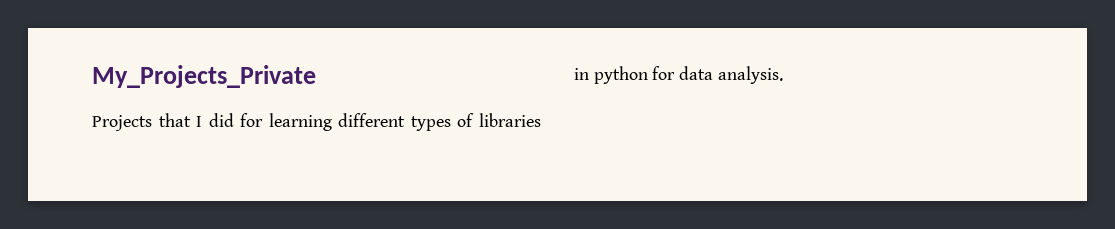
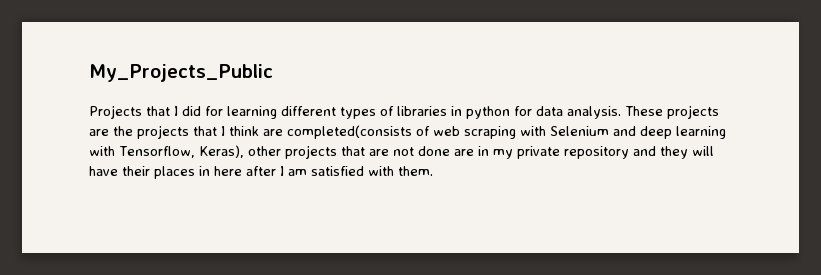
[92,65,316,88] My_Projects_Private -> [89,64,273,82] My_Projects_Public
(783, 75) none -> [625,105,719,119] [89,125,726,139] [89,145,714,159] [89,166,433,179] These projects are the projects that I think are completed(consists of web scraping with Selenium and deep learning with Tensorflow, Keras), other projects that are not done are in my private repository and they will have their places in here after I am satisfied with them.

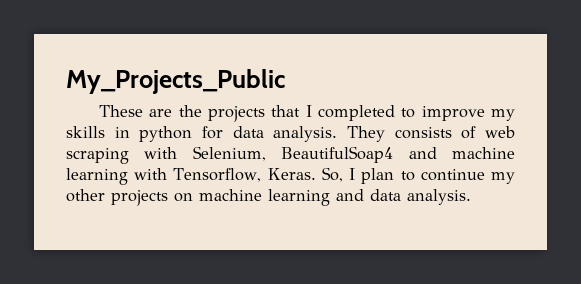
[89,105,447,119] Projects that I did for learning different types of libraries -> [98,105,515,122] [66,126,105,138] These are the projects that I completed to improve my skills
[625,105,719,119] [89,125,726,139] [89,145,714,159] [89,166,433,179] These projects are the projects that I think are completed(consists of web scraping with Selenium and deep learning with Tensorflow, Keras), other projects that are not done are in my private repository and they will have their places in here after I am satisfied with them. -> [347,126,515,142] [66,146,515,164] [66,167,516,185] [66,189,471,206] They consists of web scraping with Selenium, BeautifulSoap4 and machine learning with Tensorflow, Keras. So, I plan to continue my other projects on machine learning and data analysis.

